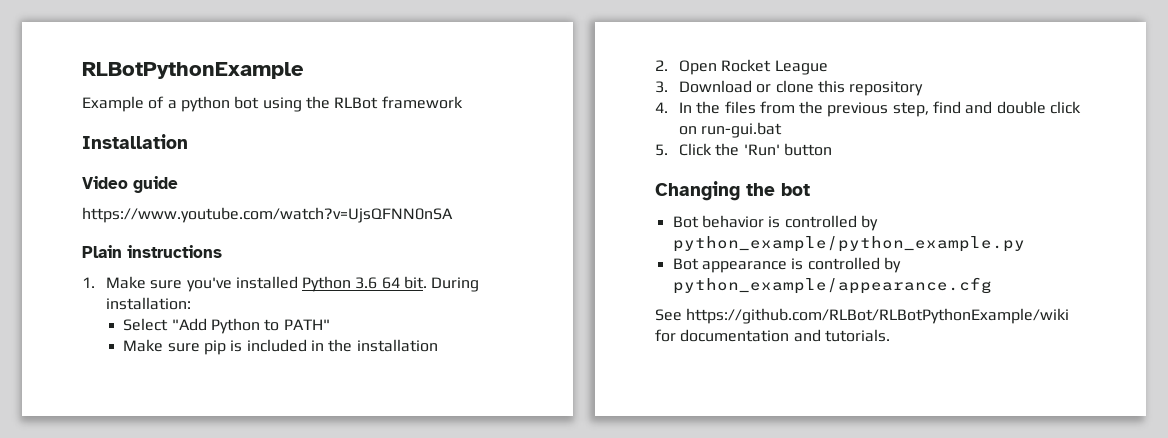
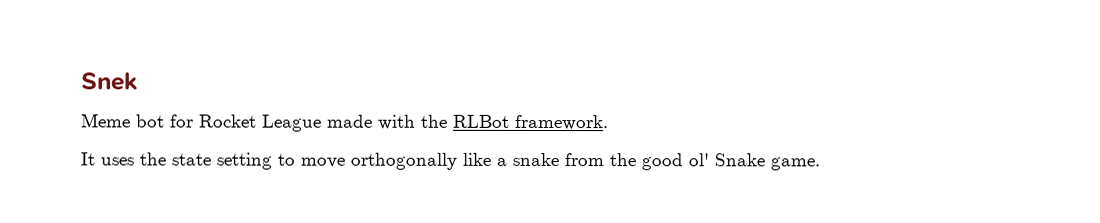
[82,62,304,79] [82,96,463,112] [82,134,188,149] [82,176,178,193] [82,207,453,223] [82,245,222,258] [82,276,480,292] [105,297,191,310] [123,318,330,334] [123,339,438,355] [655,59,828,75] [655,80,924,96] [655,101,1082,117] [678,122,783,138] [655,143,832,156] [655,181,810,201] [672,215,878,231] [672,236,1025,252] [672,257,901,273] [672,277,992,294] [655,308,1070,324] [655,329,890,342] RLBotPythonExample // Example of a python bot using the RLBot framework // Installation // Video guide // https://www.youtube.com/watch?v=UjsQFNN0nSA // Plain instructions // 1. Make sure you've installed Python 3.6 64 bit. During installation: // Select "Add Python to PATH" // Make sure pip is included in the installation // 2. Open Rocket League // 3. Download or clone this repository // 4. In the files from the previous step, find and double click on run-gui.bat // 5. Click the 'Run' button // Changing the bot // Bot behavior is controlled by python_example/python_example.py // Bot appearance is controlled by python_example/appearance.cfg // See https://github.com/RLBot/RLBotPythonExample/wiki for documentation and tutorials. -> [81,72,138,91] [80,113,608,132] [80,152,820,171] Snek // Meme bot for Rocket League made with the RLBot framework. // It uses the state setting to move orthogonally like a snake from the good ol' Snake game.

